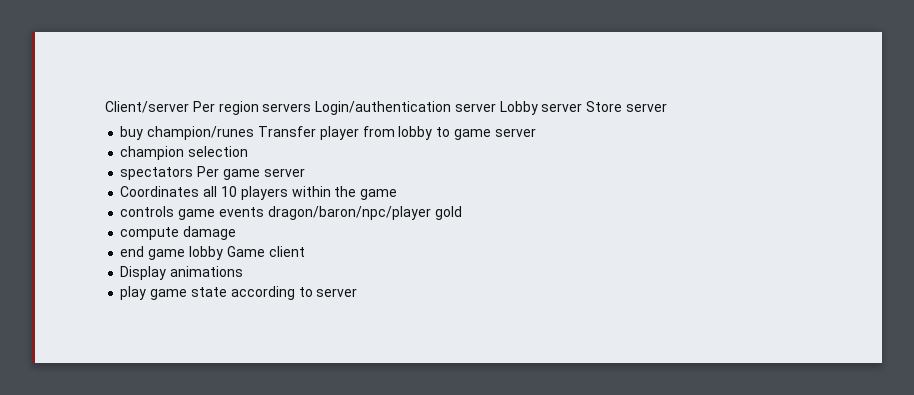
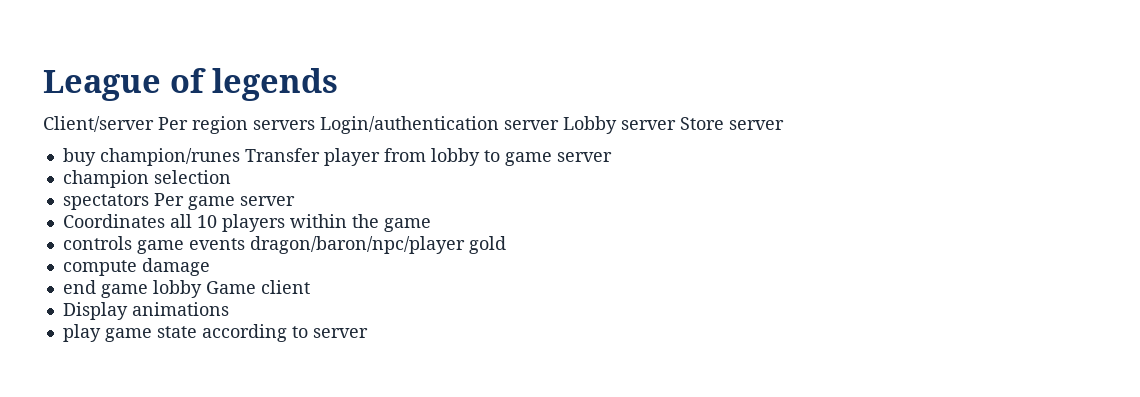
(105, 107) none -> [43,68,338,101] League of legends //

